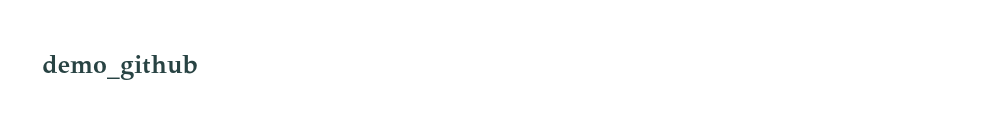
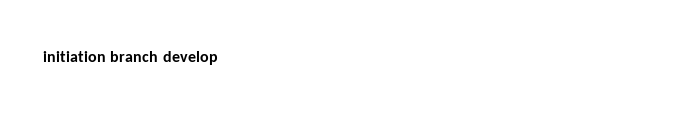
[42,55,198,80] demo_github -> [43,51,218,65] initiation branch develop

